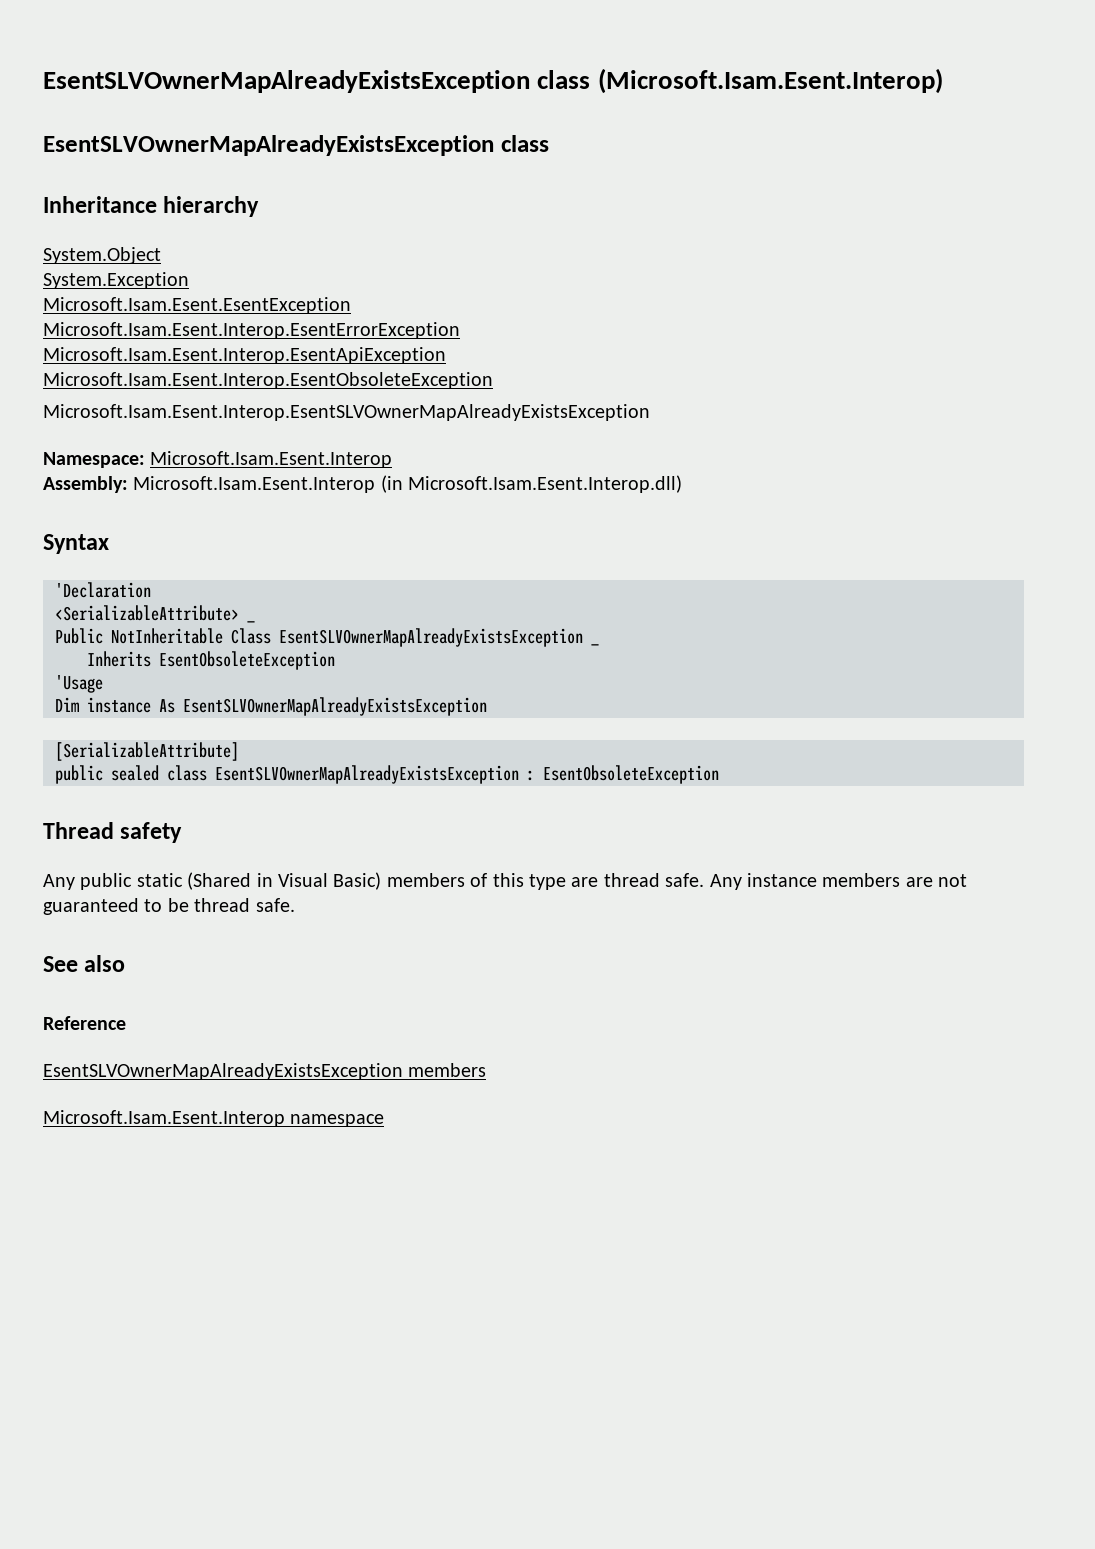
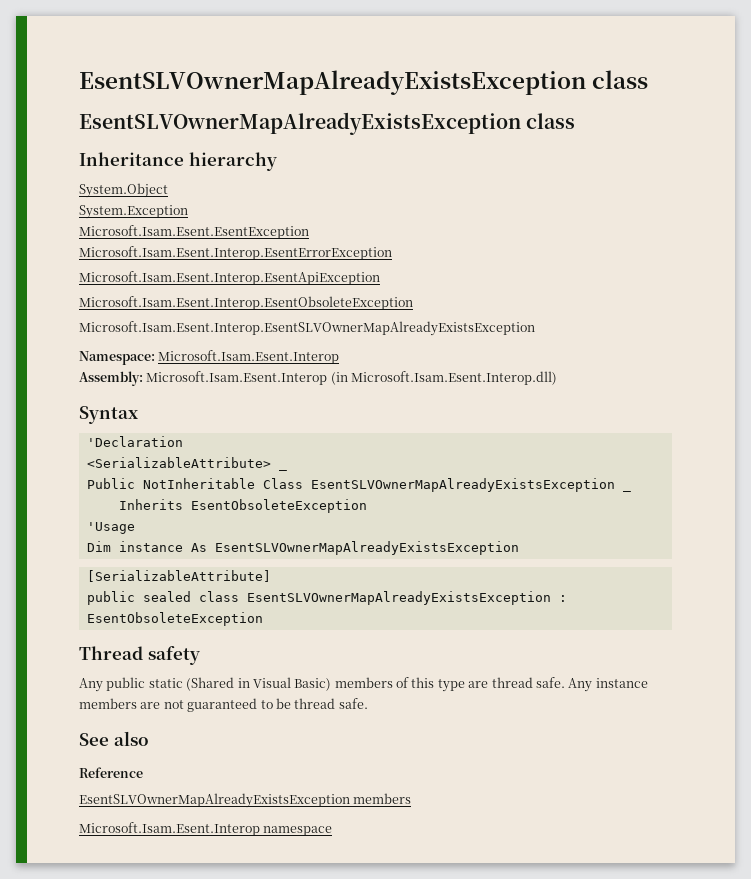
[43,68,943,94] EsentSLVOwnerMapAlreadyExistsException class (Microsoft.Isam.Esent.Interop) -> [79,70,649,95] EsentSLVOwnerMapAlreadyExistsException class

